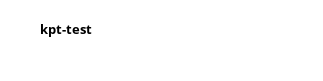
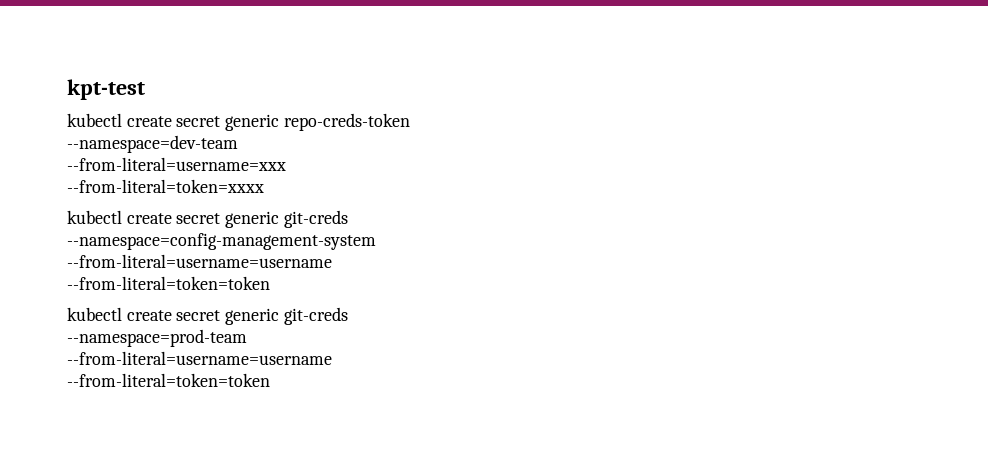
(92, 30) none -> [67,113,410,131] [67,135,238,153] [67,157,286,171] [67,179,264,193] [67,210,348,228] [67,233,376,250] [67,254,332,268] [67,276,270,290] [67,307,348,325] [67,329,247,347] [67,351,332,365] [67,373,270,387] // kubectl create secret generic repo-creds-token // --namespace=dev-team // --from-literal=username=xxx // --from-literal=token=xxxx // kubectl create secret generic git-creds // --namespace=config-management-system // --from-literal=username=username // --from-literal=token=token // kubectl create secret generic git-creds // --namespace=prod-team // --from-literal=username=username // --from-literal=token=token

